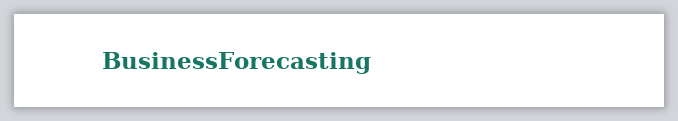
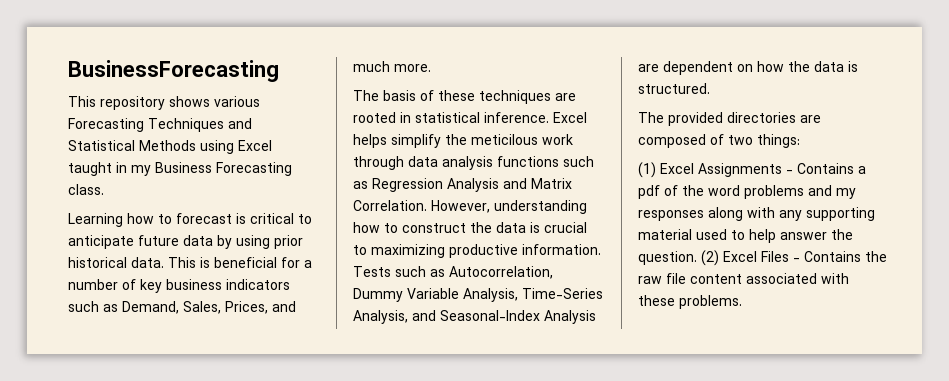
(371, 63) none -> [68,96,260,110] [68,118,252,132] [68,140,272,154] [68,162,292,176] [68,184,104,195] [68,213,312,227] [68,235,303,249] [68,257,312,268] [68,279,290,293] [68,301,296,314] [353,61,431,72] [353,90,576,104] [353,112,587,123] [353,134,573,148] [353,156,594,170] [353,178,572,192] [353,200,587,214] [353,222,587,233] [353,244,601,258] [353,266,553,279] [353,288,603,302] [353,310,596,324] [638,61,858,75] [638,83,710,94] [638,112,821,126] [638,134,800,148] [638,162,866,178] [638,185,856,199] [638,207,875,221] [638,229,853,243] [638,250,887,266] [638,273,849,284] [638,295,742,309] // This repository shows various Forecasting Techniques and Statistical Methods using Excel taught in my Business Forecasting class. // Learning how to forecast is critical to anticipate future data by using prior historical data. This is beneficial for a number of key business indicators such as Demand, Sales, Prices, and much more. // The basis of these techniques are rooted in statistical inference. Excel helps simplify the meticilous work through data analysis functions such as Regression Analysis and Matrix Correlation. However, understanding how to construct the data is crucial to maximizing productive information. Tests such as Autocorrelation, Dummy Variable Analysis, Time-Series Analysis, and Seasonal-Index Analysis are dependent on how the data is structured. // The provided directories are composed of two things: // (1) Excel Assignments - Contains a pdf of the word problems and my responses along with any supporting material used to help answer the question. (2) Excel Files - Contains the raw file content associated with these problems.

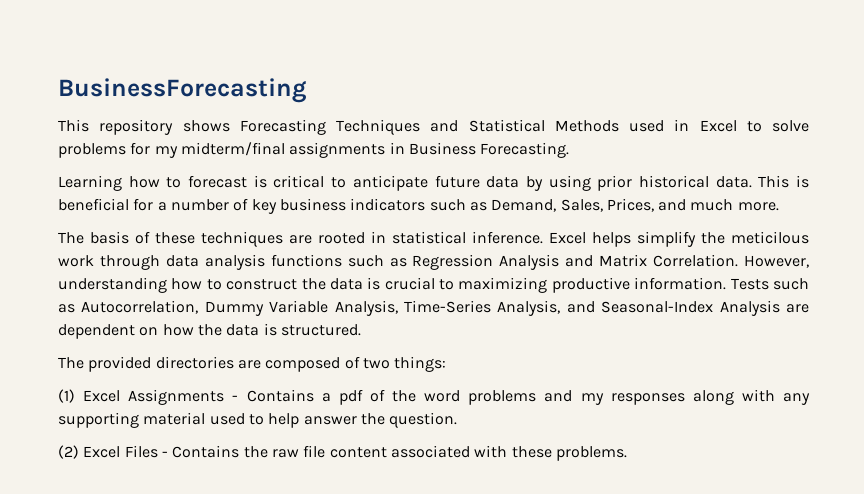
[214,96,260,107] various -> (230, 126) none
[200,140,272,154] [68,162,292,176] [68,184,104,195] using Excel taught in my Business Forecasting class. -> [629,119,809,132] [58,142,570,158] used in Excel to solve problems for my midterm/final assignments in Business Forecasting.
(697, 258) none -> (458, 420) //

